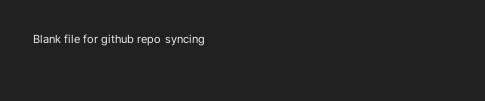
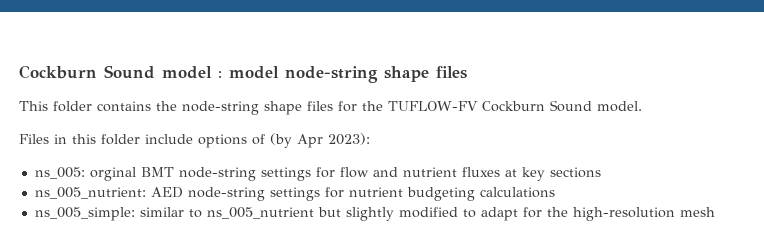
[33,34,205,46] Blank file for github repo syncing -> [19,65,467,83] [19,100,642,115] [19,133,370,148] [34,167,601,181] [34,187,555,201] [34,207,715,221] Cockburn Sound model : model node-string shape files // This folder contains the node-string shape files for the TUFLOW-FV Cockburn Sound model. // Files in this folder include options of (by Apr 2023): // ns_005: orginal BMT node-string settings for flow and nutrient fluxes at key sections // ns_005_nutrient: AED node-string settings for nutrient budgeting calculations // ns_005_simple: similar to ns_005_nutrient but slightly modified to adapt for the high-resolution mesh

